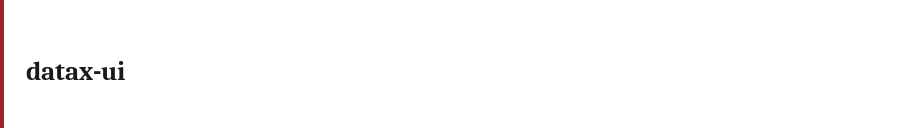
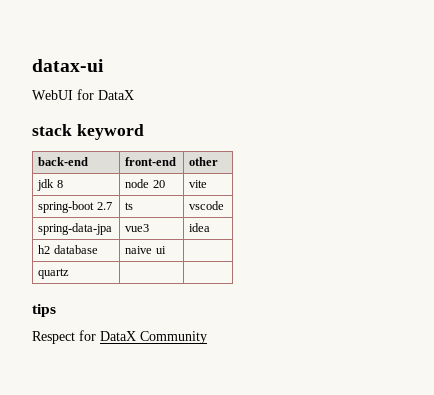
(125, 70) none -> [32,89,134,100] [32,124,144,140] [38,157,89,166] [125,157,177,166] [189,157,219,166] [37,179,63,191] [125,179,165,188] [189,180,208,188] [38,201,112,213] [125,202,134,210] [189,201,225,210] [38,223,113,235] [125,224,150,232] [189,223,211,232] [38,245,98,254] [125,246,166,254] [38,268,70,279] [32,304,56,317] [32,330,207,344] // WebUI for DataX // stack keyword // back-end | front-end | other // jdk 8 | node 20 | vite // spring-boot 2.7 | ts | vscode // spring-data-jpa | vue3 | idea // h2 database | naive ui | // quartz | | // tips // Respect for DataX Community

